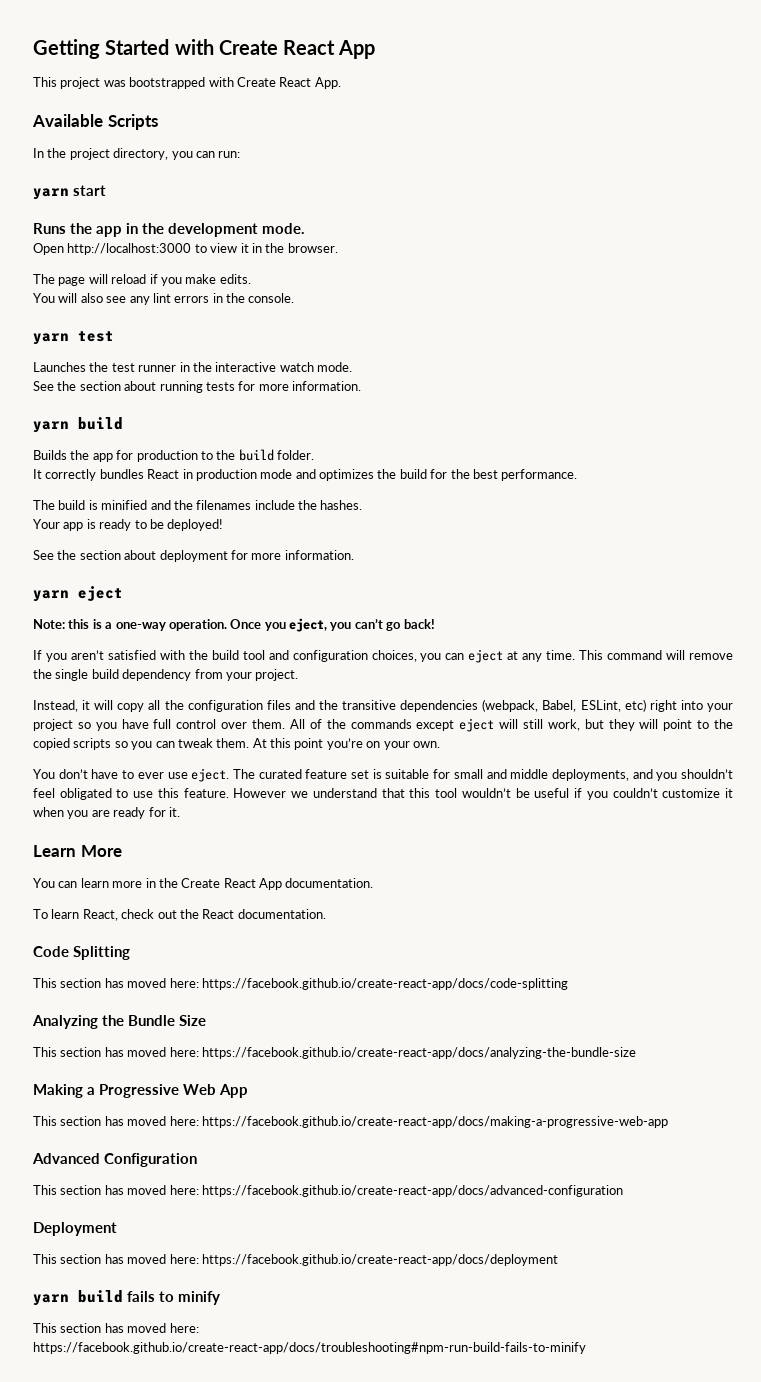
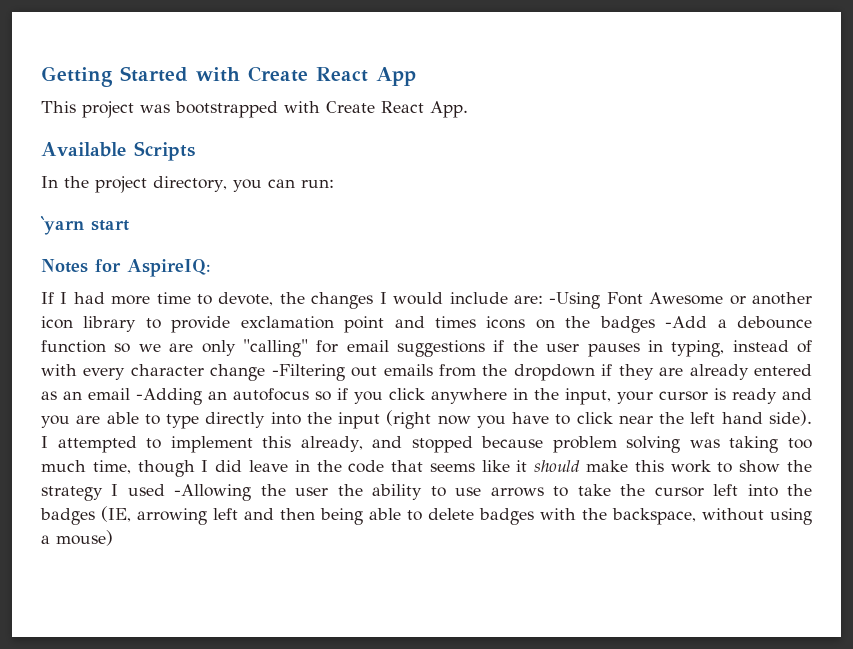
[33,188,69,200] yarn -> [40,216,84,235] `yarn
[33,223,305,237] [33,243,338,255] [33,274,251,286] [33,293,295,305] [33,331,114,345] [33,362,352,372] [33,381,361,393] [33,417,123,433] [33,449,314,462] [33,469,578,481] [33,500,363,510] [33,519,224,531] [33,550,354,562] [33,586,123,602] [33,618,435,632] [33,649,734,663] [33,669,299,681] [33,699,733,712] [33,718,734,732] [33,738,440,750] [33,768,733,782] [33,788,733,800] [33,807,180,819] [33,845,122,857] [33,878,374,890] [33,909,326,921] [33,946,130,960] [33,978,568,990] [32,1015,206,1029] [33,1047,636,1059] [33,1084,248,1098] [33,1116,668,1128] [32,1153,197,1167] [33,1185,623,1197] [33,1222,117,1236] [33,1254,558,1266] [33,1290,220,1306] [33,1323,199,1333] [33,1342,586,1354] Runs the app in the development mode. // Open http://localhost:3000 to view it in the browser. // The page will reload if you make edits. // You will also see any lint errors in the console. // yarn test // Launches the test runner in the interactive watch mode. // See the section about running tests for more information. // yarn build // Builds the app for production to the build folder. // It correctly bundles React in production mode and optimizes the build for the best performance. // The build is minified and the filenames include the hashes. // Your app is ready to be deployed! // See the section about deployment for more information. // yarn eject // Note: this is a one-way operation. Once you eject, you can’t go back! // If you aren’t satisfied with the build tool and configuration choices, you can eject at any time. This command will remove the single build dependency from your project. // Instead, it will copy all the configuration files and the transitive dependencies (webpack, Babel, ESLint, etc) right into your project so you have full control over them. All of the commands except eject will still work, but they will point to the copied scripts so you can tweak them. At this point you’re on your own. // You don’t have to ever use eject. The curated feature set is suitable for small and middle deployments, and you shouldn’t feel obligated to use this feature. However we understand that this tool wouldn’t be useful if you couldn’t customize it when you are ready for it. // Learn More // You can learn more in the Create React App documentation. // To learn React, check out the React documentation. // Code Splitting // This section has moved here: https://facebook.github.io/create-react-app/docs/code-splitting // Analyzing the Bundle Size // This section has moved here: https://facebook.github.io/create-react-app/docs/analyzing-the-bundle-size // Making a Progressive Web App // This section has moved here: https://facebook.github.io/create-react-app/docs/making-a-progressive-web-app // Advanced Configuration // This section has moved here: https://facebook.github.io/create-react-app/docs/advanced-configuration // Deployment // This section has moved here: https://facebook.github.io/create-react-app/docs/deployment // yarn build fails to minify // This section has moved here: https://facebook.github.io/create-react-app/docs/troubleshooting#npm-run-build-fails-to-minify -> [41,259,211,277] [41,292,812,309] [41,316,813,333] [41,339,812,357] [41,364,813,381] [41,388,812,405] [41,410,813,429] [41,436,812,453] [41,460,812,477] [41,484,813,501] [40,506,812,525] [41,530,113,546] Notes for AspireIQ: // If I had more time to devote, the changes I would include are: -Using Font Awesome or another icon library to provide exclamation point and times icons on the badges -Add a debounce function so we are only "calling" for email suggestions if the user pauses in typing, instead of with every character change -Filtering out emails from the dropdown if they are already entered as an email -Adding an autofocus so if you click anywhere in the input, your cursor is ready and you are able to type directly into the input (right now you have to click near the left hand side). I attempted to implement this already, and stopped because problem solving was taking too much time, though I did leave in the code that seems like it should make this work to show the strategy I used -Allowing the user the ability to use arrows to take the cursor left into the badges (IE, arrowing left and then being able to delete badges with the backspace, without using a mouse)

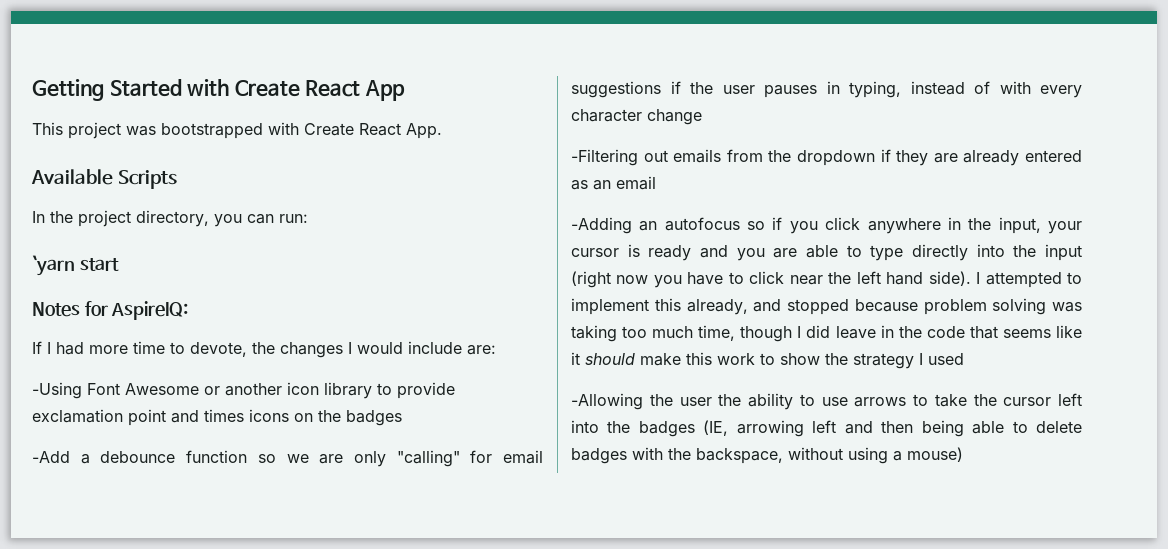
(543, 299) none -> (496, 350) //
(655, 324) none -> (402, 418) //
(266, 372) none -> (702, 117) //
(130, 394) none -> (656, 183) //
(165, 490) none -> (964, 359) //

